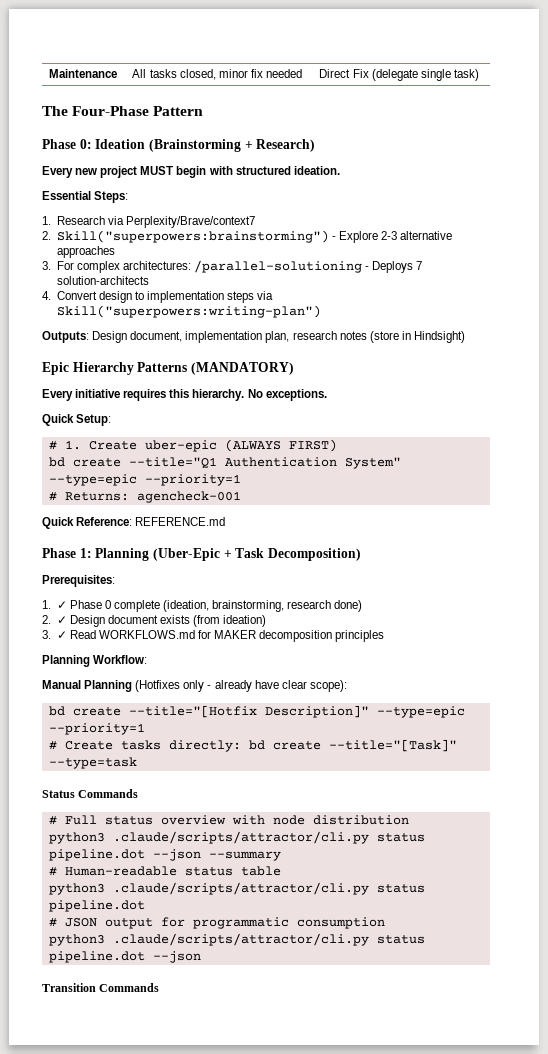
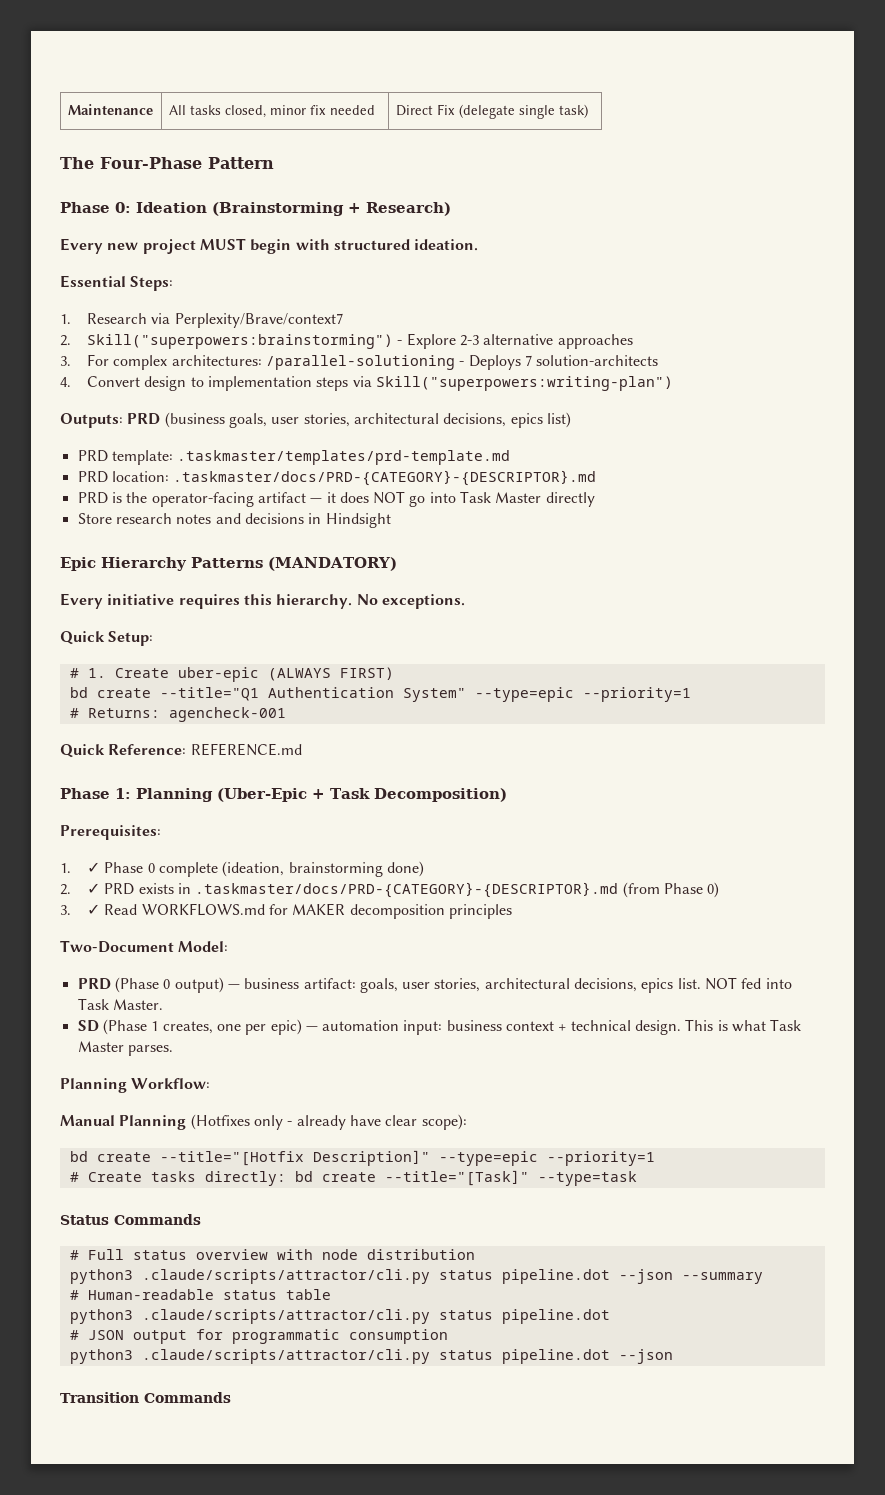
[92,331,465,343] Design document, implementation plan, research notes (store in Hindsight) -> [127,412,571,428] [77,450,511,465] [77,470,597,486] [77,491,595,507] [77,513,391,528] PRD (business goals, user stories, architectural decisions, epics list) // PRD template: .taskmaster/templates/prd-template.md // PRD location: .taskmaster/docs/PRD-{CATEGORY}-{DESCRIPTOR}.md // PRD is the operator-facing artifact — it does NOT go into Task Master directly // Store research notes and decisions in Hindsight
[212,600,332,612] brainstorming, research -> [288,862,383,877] brainstorming
[69,615,267,627] Design document exists (from ideation) -> [104,882,720,898] PRD exists in .taskmaster/docs/PRD-{CATEGORY}-{DESCRIPTOR}.md (from Phase 0)
(385, 636) none -> [60,940,229,953] [77,977,792,993] [77,998,163,1010] [77,1019,802,1035] [77,1041,173,1056] // Two-Document Model: // PRD (Phase 0 output) — business artifact: goals, user stories, architectural decisions, epics list. NOT fed into Task Master. // SD (Phase 1 creates, one per epic) — automation input: business context + technical design. This is what Task Master parses.

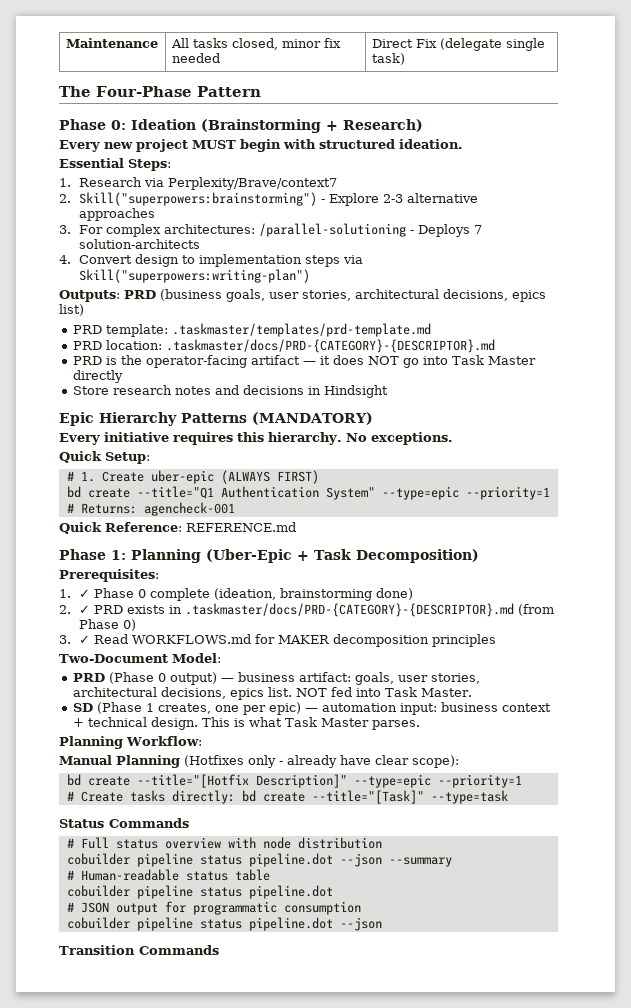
[69,1269,430,1284] python3 .claude/scripts/attractor/cli.py -> [66,853,193,867] cobuilder pipeline
[69,1309,430,1324] python3 .claude/scripts/attractor/cli.py -> [66,885,193,899] cobuilder pipeline
[69,1349,430,1364] python3 .claude/scripts/attractor/cli.py -> [66,917,193,931] cobuilder pipeline

